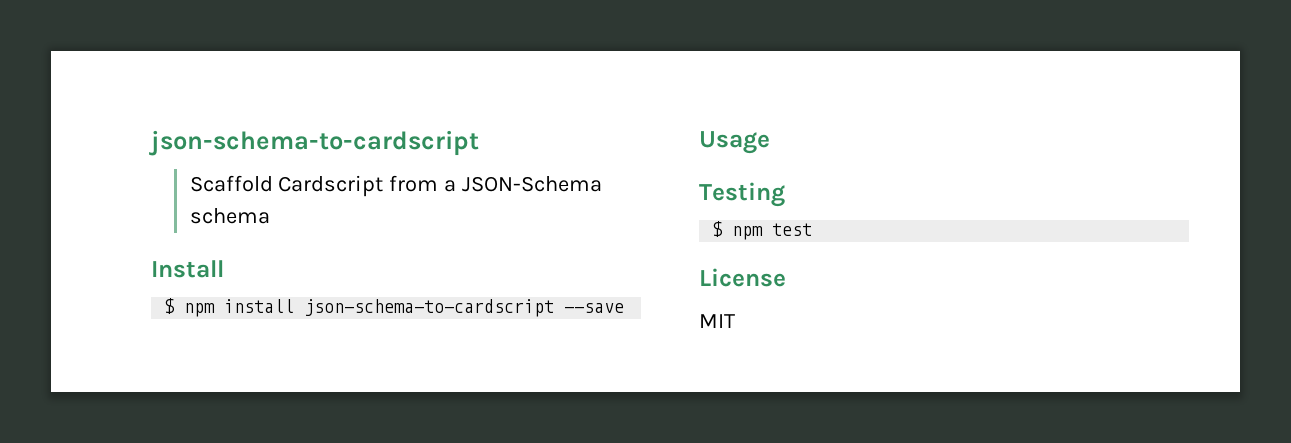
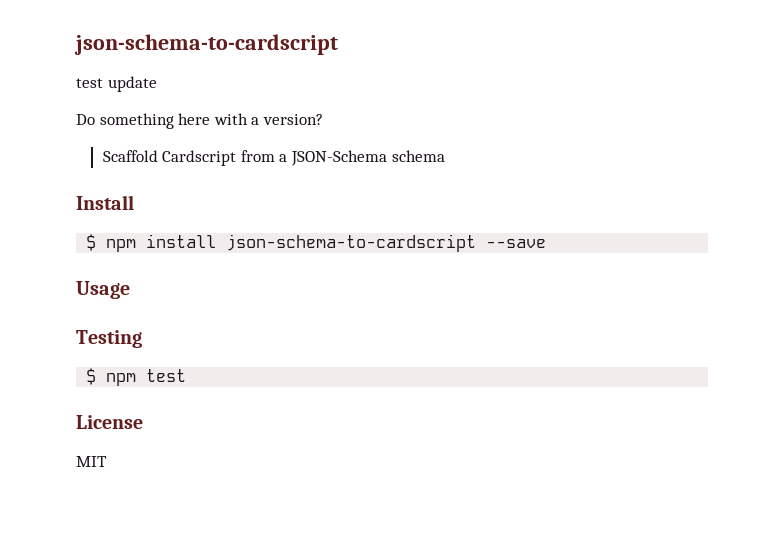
[149,130,479,156] json-schema-to-cardscript -> [74,34,338,55] [76,76,157,92] [76,113,323,129] json-schema-to-cardscript // test update // Do something here with a version?

